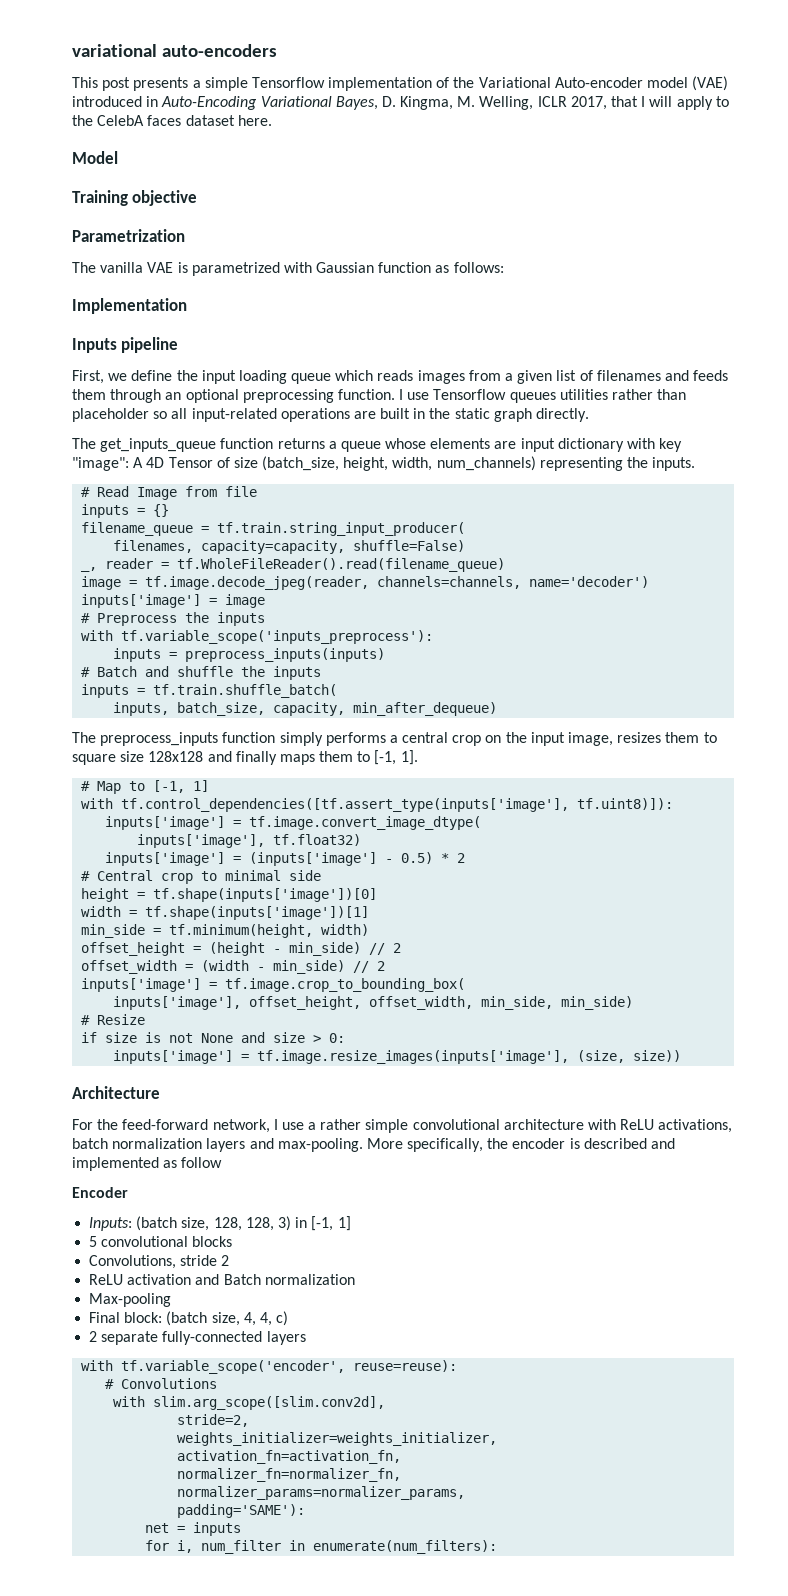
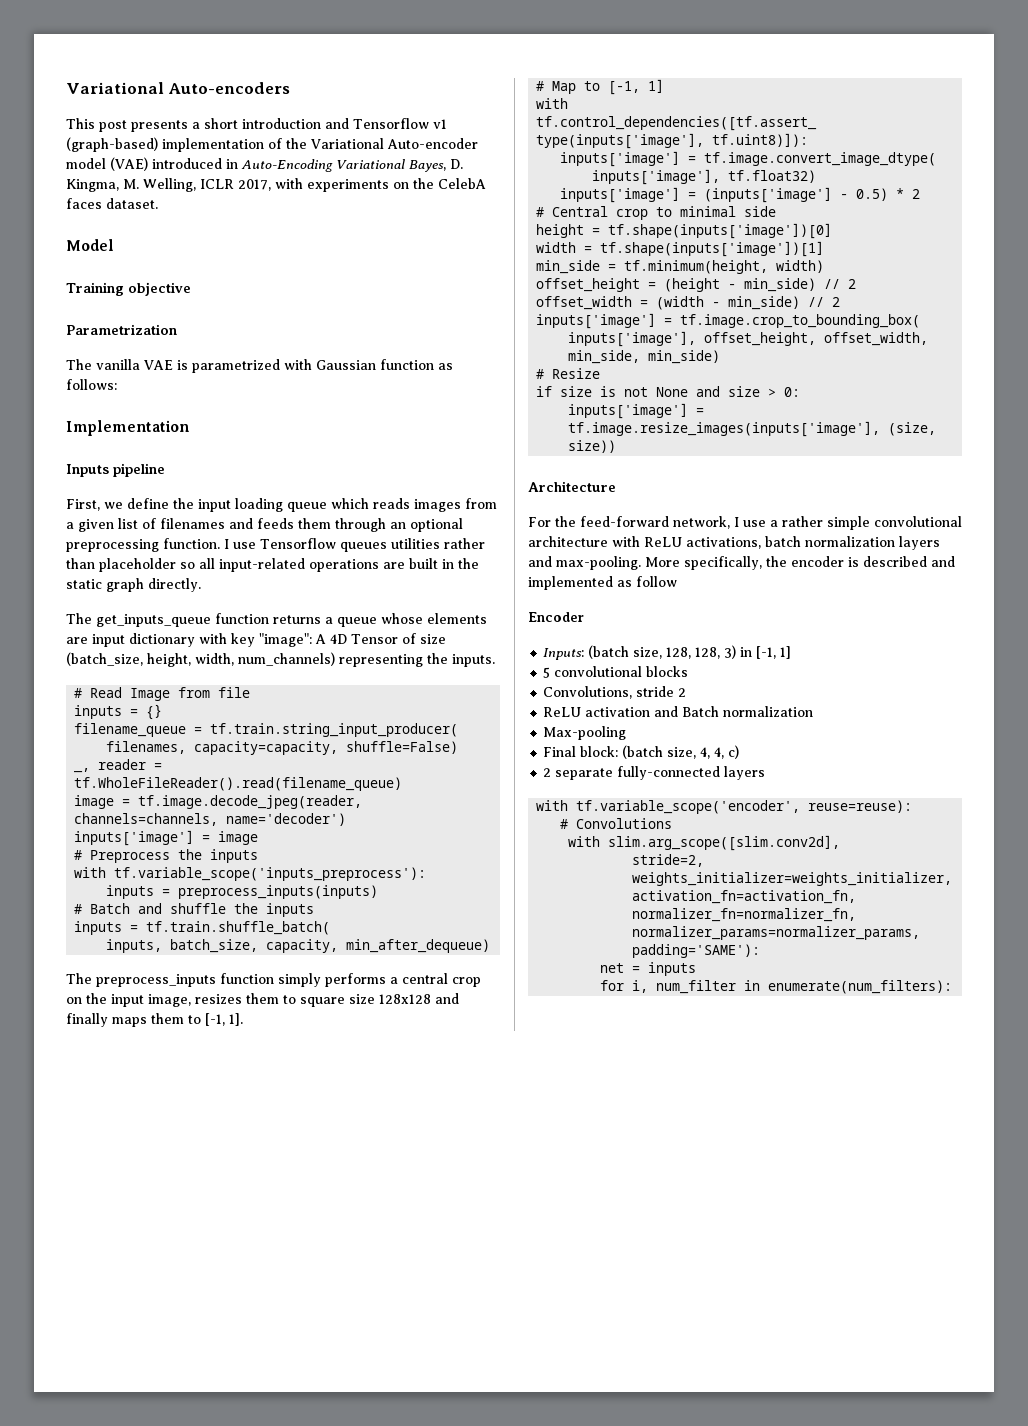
[72,44,278,57] variational auto-encoders -> [66,82,290,94] Variational Auto-encoders
[204,77,325,91] simple Tensorflow -> [204,118,447,129] [66,137,158,152] short introduction and Tensorflow v1 (graph-based)
[611,96,729,110] that I will apply to -> [275,178,409,192] with experiments on
[185,115,272,126] dataset here. -> [106,198,158,209] dataset.

